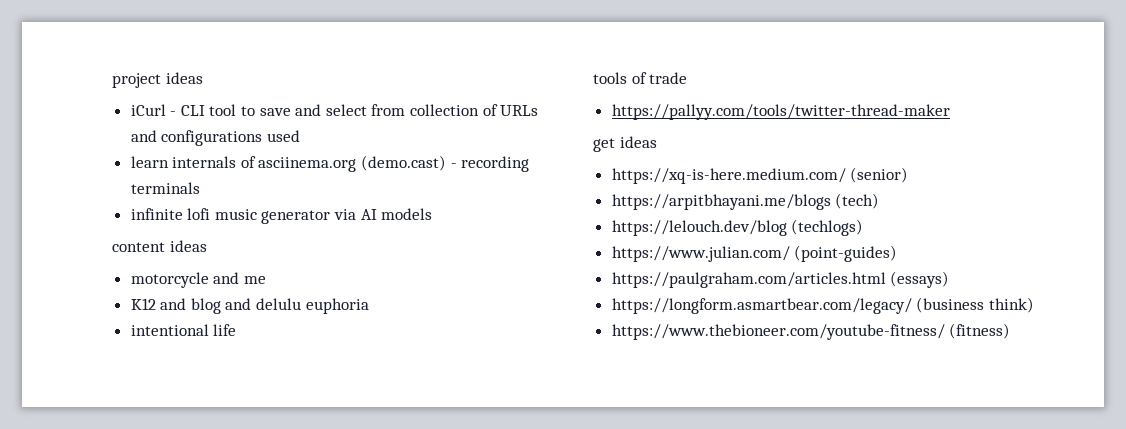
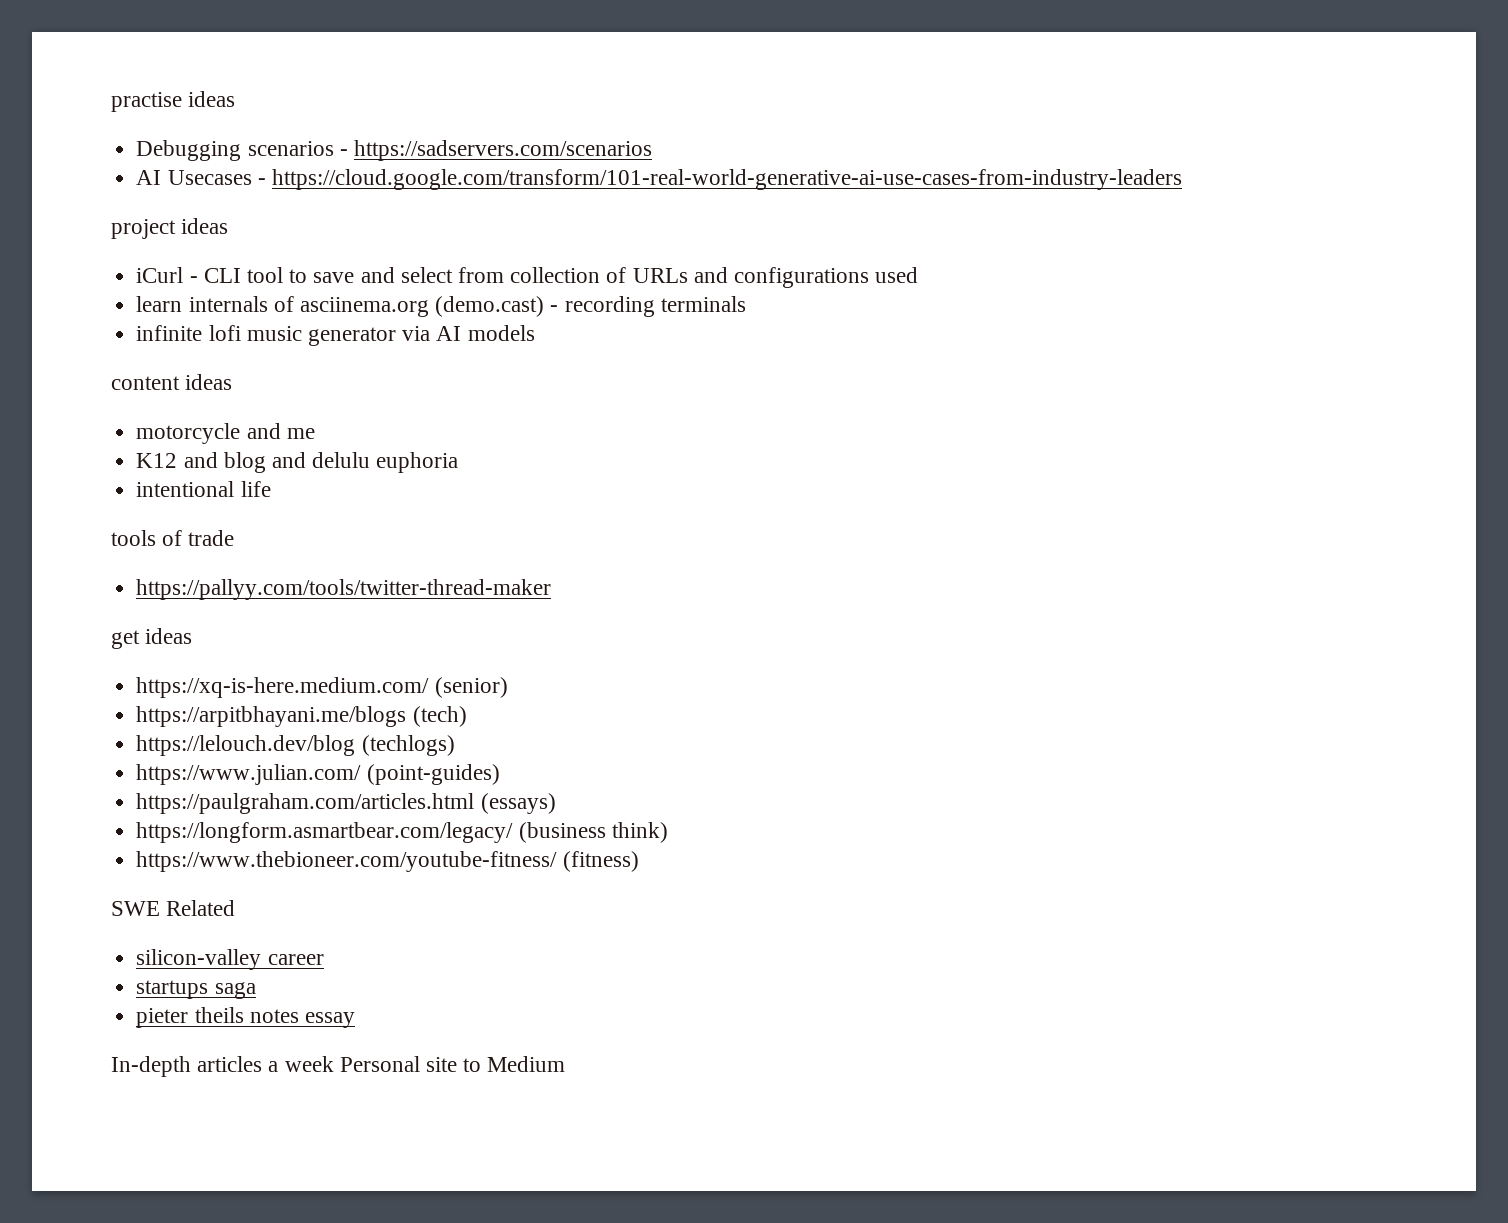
(112, 80) none -> [111,91,236,112] [136,140,652,161] [136,169,1182,190] practise ideas // Debugging scenarios - https://sadservers.com/scenarios // AI Usecases - https://cloud.google.com/transform/101-real-world-generative-ai-use-cases-from-industry-leaders //
(1011, 331) none -> [111,900,236,916] [136,949,324,970] [136,980,256,999] [136,1007,355,1028] [111,1056,566,1077] // SWE Related // silicon-valley career // startups saga // pieter theils notes essay // In-depth articles a week Personal site to Medium

